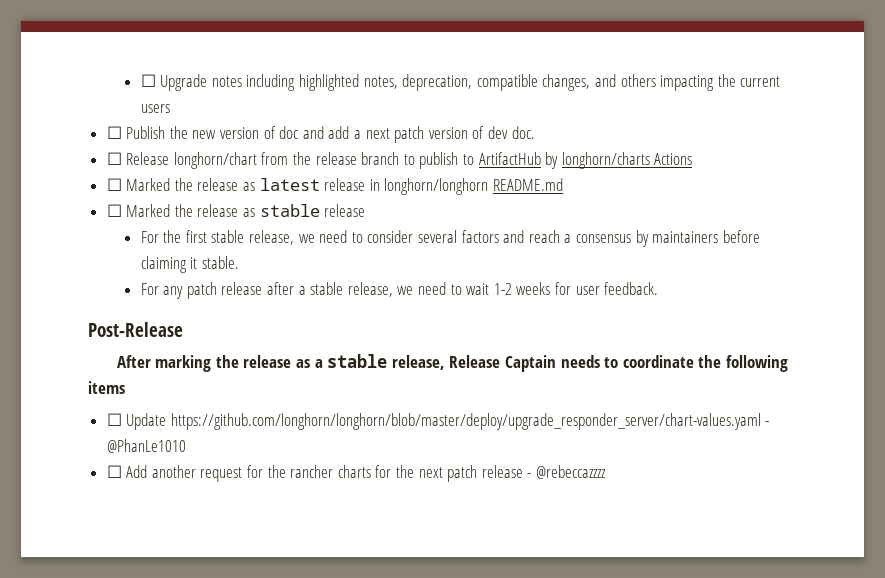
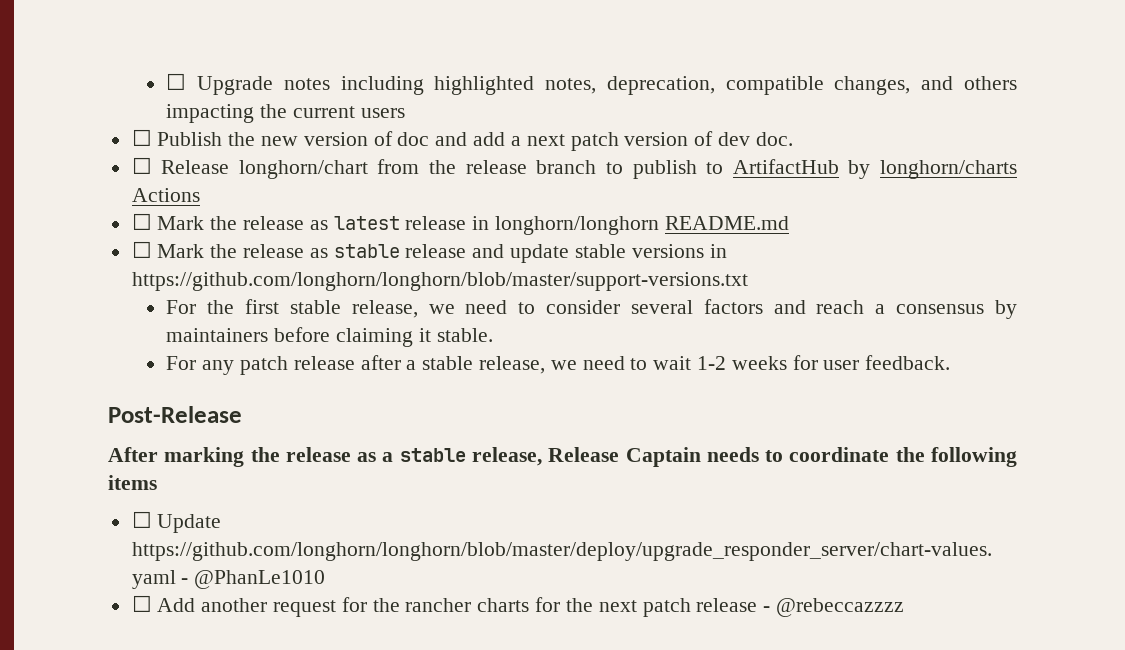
[126,178,171,191] Marked -> [157,216,205,230] Mark
[126,204,171,217] Marked -> [157,244,205,258] Mark
(366, 210) none -> [472,244,727,263] [131,272,748,291] and update stable versions in https://github.com/longhorn/longhorn/blob/master/support-versions.txt

